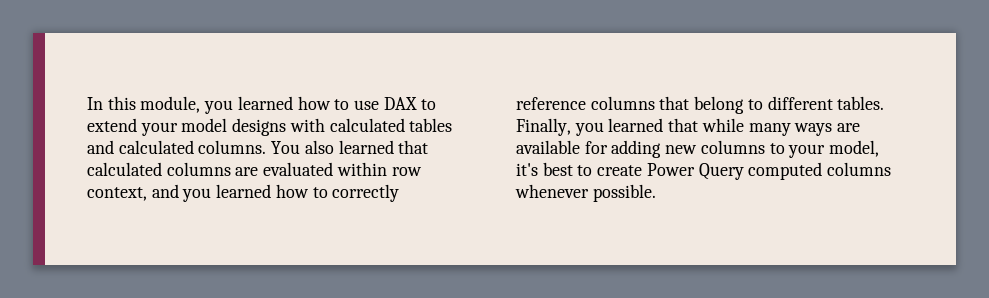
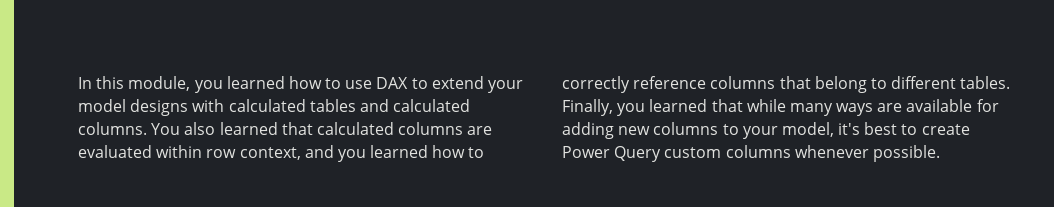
[748,162,823,180] computed -> [664,147,722,158] custom

